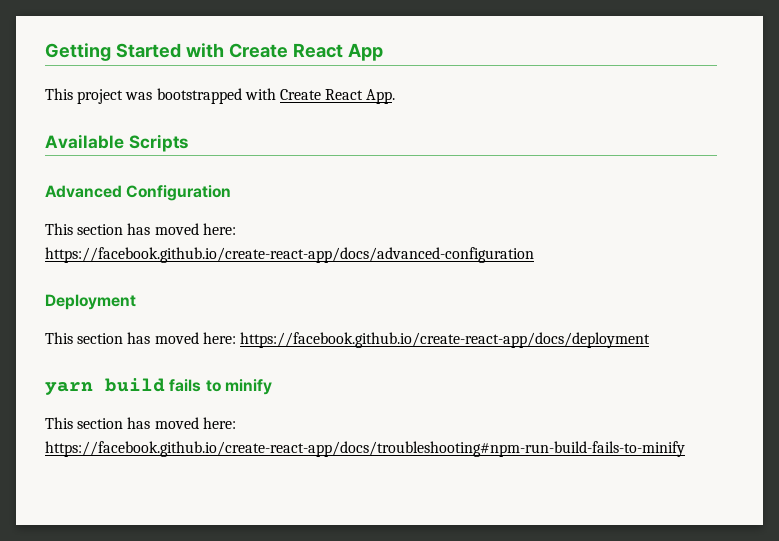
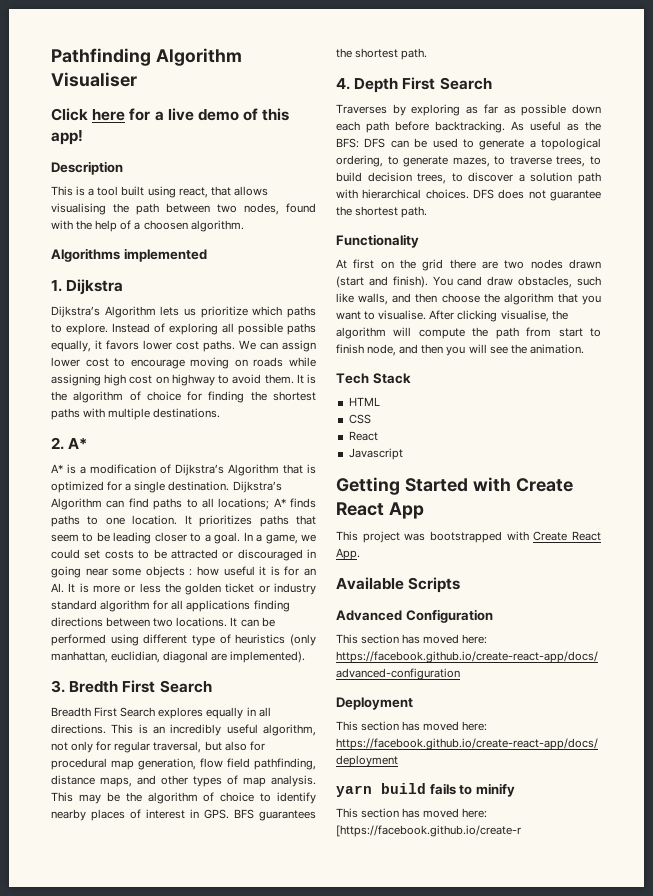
(45, 52) none -> [51,48,242,66] [51,72,137,87] [51,108,290,121] [51,130,83,145] [51,161,123,175] [51,186,268,198] [51,203,316,215] [51,220,244,232] [51,248,207,262] [51,279,124,295] [51,306,316,318] [51,323,316,335] [51,340,316,352] [51,357,316,369] [51,374,317,386] [51,391,316,403] [51,408,221,420] [51,437,88,450] [51,464,316,476] [51,481,282,493] [51,498,316,510] [51,515,316,527] [51,532,316,544] [51,549,316,561] [51,566,316,578] [51,583,316,595] [51,600,290,612] [51,617,275,627] [51,634,316,646] [51,651,306,663] [51,680,212,693] [51,707,271,719] [51,724,316,736] [51,741,265,753] [51,758,316,770] [51,775,316,787] [51,792,316,804] [51,809,316,821] [336,48,428,60] [336,77,492,93] [336,104,601,116] [336,121,601,133] [336,138,601,150] [336,155,601,167] [336,172,601,184] [336,189,601,201] [336,206,428,218] [336,234,419,248] [336,259,601,271] [336,276,601,288] [336,293,601,305] [336,310,568,322] [336,327,601,339] [336,344,584,356] [336,373,411,384] [348,397,380,406] [348,414,371,424] [348,431,378,441] [348,448,403,460] Pathfinding Algorithm Visualiser // Click here for a live demo of this app! // Description // This is a tool built using react, that allows visualising the path between two nodes, found with the help of a choosen algorithm. // Algorithms implemented // 1. Dijkstra // Dijkstra’s Algorithm lets us prioritize which paths to explore. Instead of exploring all possible paths equally, it favors lower cost paths. We can assign lower cost to encourage moving on roads while assigning high cost on highway to avoid them. It is the algorithm of choice for finding the shortest paths with multiple destinations. // 2. A* // A* is a modification of Dijkstra’s Algorithm that is optimized for a single destination. Dijkstra’s Algorithm can find paths to all locations; A* finds paths to one location. It prioritizes paths that seem to be leading closer to a goal. In a game, we could set costs to be attracted or discouraged in going near some objects : how useful it is for an AI. It is more or less the golden ticket or industry standard algorithm for all applications finding directions between two locations. It can be performed using different type of heuristics (only manhattan, euclidian, diagonal are implemented). // 3. Bredth First Search // Breadth First Search explores equally in all directions. This is an incredibly useful algorithm, not only for regular traversal, but also for procedural map generation, flow field pathfinding, distance maps, and other types of map analysis. This may be the algorithm of choice to identify nearby places of interest in GPS. BFS guarantees the shortest path. // 4. Depth First Search // Traverses by exploring as far as possible down each path before backtracking. As useful as the BFS: DFS can be used to generate a topological ordering, to generate mazes, to traverse trees, to build decision trees, to discover a solution path with hierarchical choices. DFS does not guarantee the shortest path. // Functionality // At first on the grid there are two nodes drawn (start and finish). You cand draw obstacles, such like walls, and then choose the algorithm that you want to visualise. After clicking visualise, the algorithm will compute the path from start to finish node, and then you will see the animation. // Tech Stack // HTML // CSS // React // Javascript //
[45,441,685,457] https://facebook.github.io/create-react-app/docs/troubleshooting#npm-run-build-fails-to-minify -> [336,825,521,837] [https://facebook.github.io/create-r

